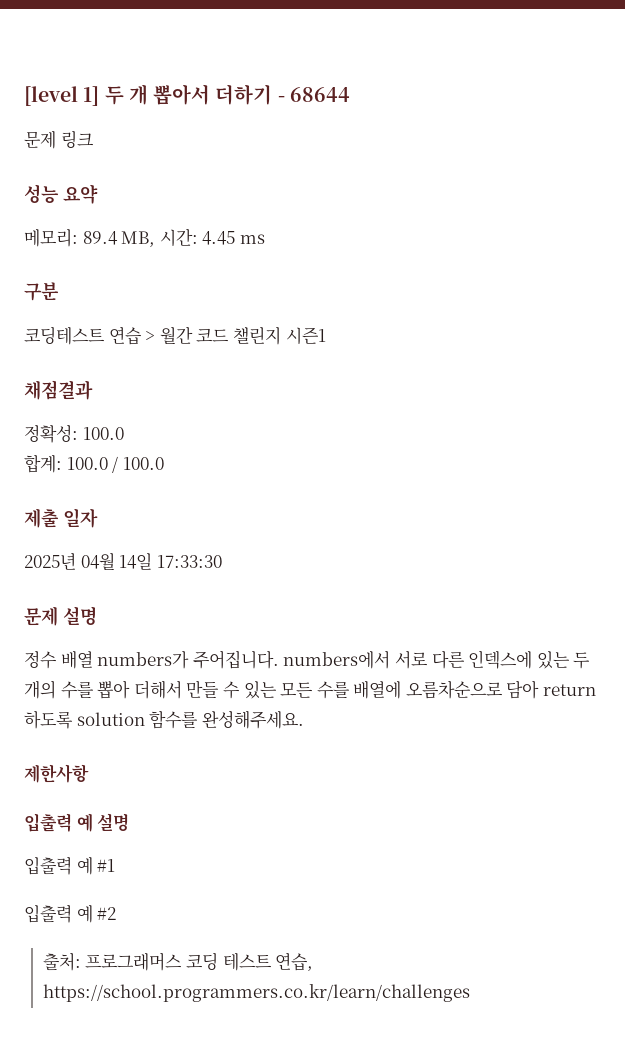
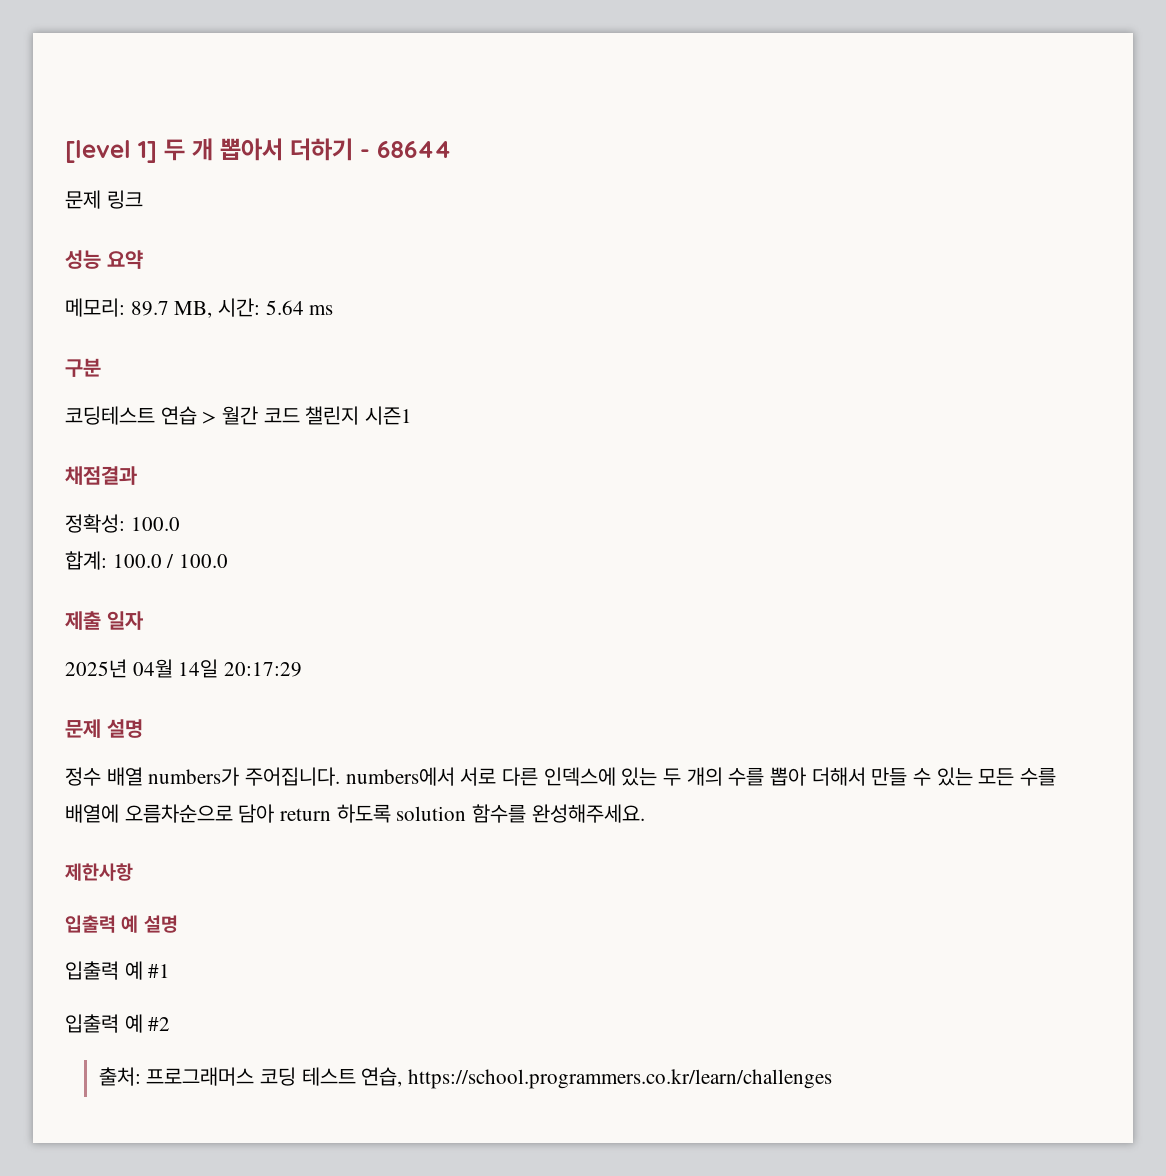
[82,231,118,245] 89.4 -> [130,301,169,316] 89.7
[202,231,236,245] 4.45 -> [265,300,304,315] 5.64
[156,555,222,568] 17:33:30 -> [224,662,303,677] 20:17:29

